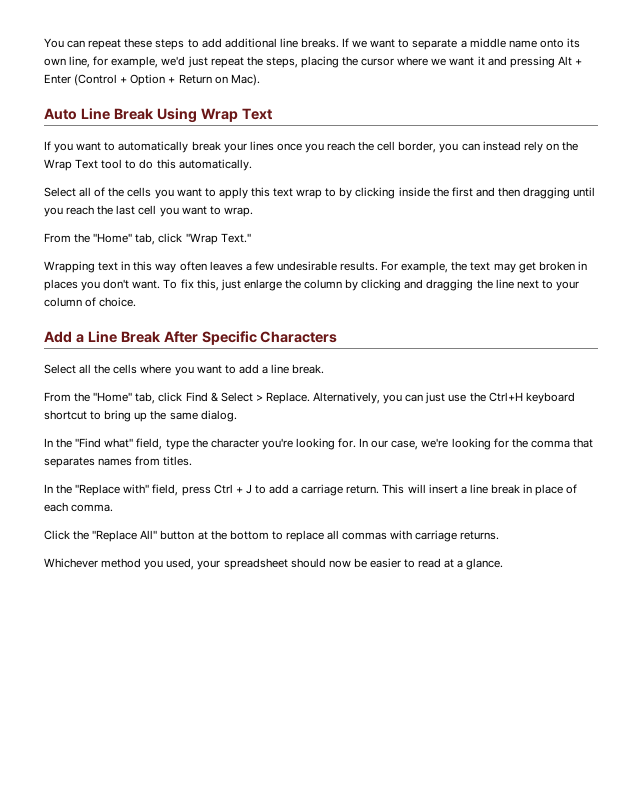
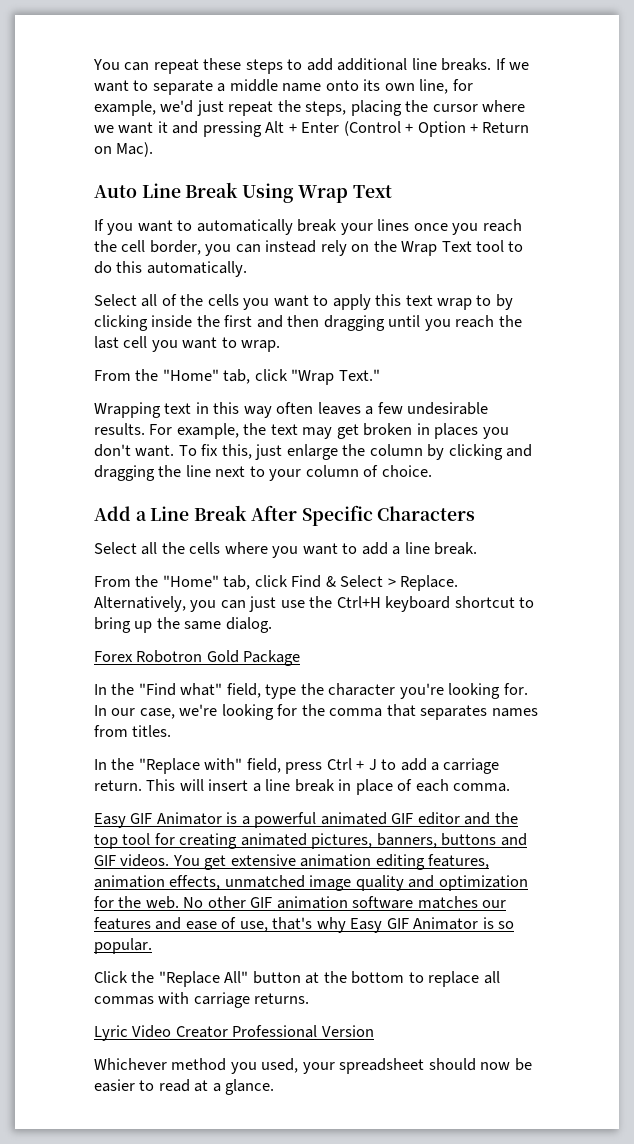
(237, 416) none -> [94,650,301,666] // Forex Robotron Gold Package
(114, 508) none -> [94,812,518,828] [94,833,527,849] [94,854,490,870] [94,875,528,891] [94,896,507,909] [94,917,515,933] [94,938,152,954] // Easy GIF Animator is a powerful animated GIF editor and the top tool for creating animated pictures, banners, buttons and GIF videos. You get extensive animation editing features, animation effects, unmatched image quality and optimization for the web. No other GIF animation software matches our features and ease of use, that's why Easy GIF Animator is so popular.
(500, 535) none -> [94,1025,374,1041] // Lyric Video Creator Professional Version

